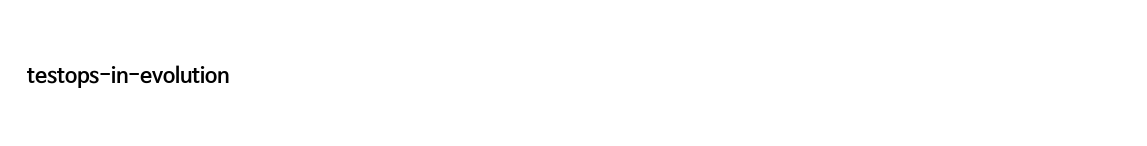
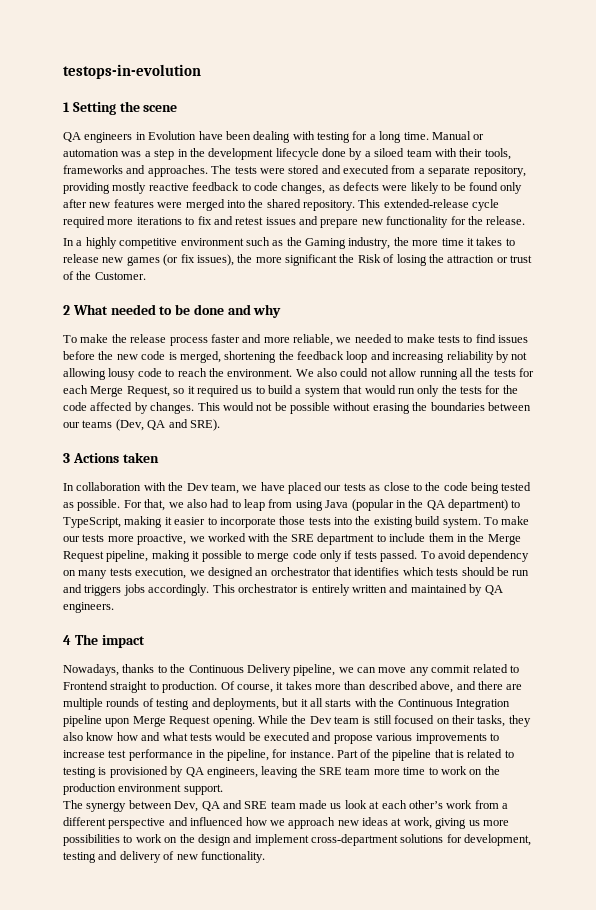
(229, 76) none -> [63,101,178,115] [63,131,485,143] [63,148,511,160] [63,165,526,177] [63,182,523,194] [63,199,500,211] [63,216,526,228] [63,237,515,249] [63,254,532,266] [63,271,146,280] [63,304,282,318] [63,334,528,346] [63,351,528,363] [63,368,534,380] [63,385,518,397] [63,402,531,414] [63,419,220,431] [63,452,159,463] [63,482,532,494] [63,499,521,511] [63,516,530,528] [63,533,521,545] [63,550,530,562] [63,567,530,579] [63,584,503,596] [63,602,114,613] [63,634,145,648] [63,664,519,676] [63,681,523,693] [63,698,510,710] [63,715,531,727] [63,732,499,744] [63,749,514,761] [63,766,500,778] [63,783,223,795] [63,800,508,812] [63,817,509,829] [63,834,532,846] [63,851,265,863] // 1 Setting the scene // QA engineers in Evolution have been dealing with testing for a long time. Manual or automation was a step in the development lifecycle done by a siloed team with their tools, frameworks and approaches. The tests were stored and executed from a separate repository, providing mostly reactive feedback to code changes, as defects were likely to be found only after new features were merged into the shared repository. This extended-release cycle required more iterations to fix and retest issues and prepare new functionality for the release. // In a highly competitive environment such as the Gaming industry, the more time it takes to release new games (or fix issues), the more significant the Risk of losing the attraction or trust of the Customer. // 2 What needed to be done and why // To make the release process faster and more reliable, we needed to make tests to find issues before the new code is merged, shortening the feedback loop and increasing reliability by not allowing lousy code to reach the environment. We also could not allow running all the tests for each Merge Request, so it required us to build a system that would run only the tests for the code affected by changes. This would not be possible without erasing the boundaries between our teams (Dev, QA and SRE). // 3 Actions taken // In collaboration with the Dev team, we have placed our tests as close to the code being tested as possible. For that, we also had to leap from using Java (popular in the QA department) to TypeScript, making it easier to incorporate those tests into the existing build system. To make our tests more proactive, we worked with the SRE department to include them in the Merge Request pipeline, making it possible to merge code only if tests passed. To avoid dependency on many tests execution, we designed an orchestrator that identifies which tests should be run and triggers jobs accordingly. This orchestrator is entirely written and maintained by QA engineers. // 4 The impact // Nowadays, thanks to the Continuous Delivery pipeline, we can move any commit related to Frontend straight to production. Of course, it takes more than described above, and there are multiple rounds of testing and deployments, but it all starts with the Continuous Integration pipeline upon Merge Request opening. While the Dev team is still focused on their tasks, they also know how and what tests would be executed and propose various improvements to increase test performance in the pipeline, for instance. Part of the pipeline that is related to testing is provisioned by QA engineers, leaving the SRE team more time to work on the production environment support. // The synergy between Dev, QA and SRE team made us look at each other’s work from a different perspective and influenced how we approach new ideas at work, giving us more possibilities to work on the design and implement cross-department solutions for development, testing and delivery of new functionality.

